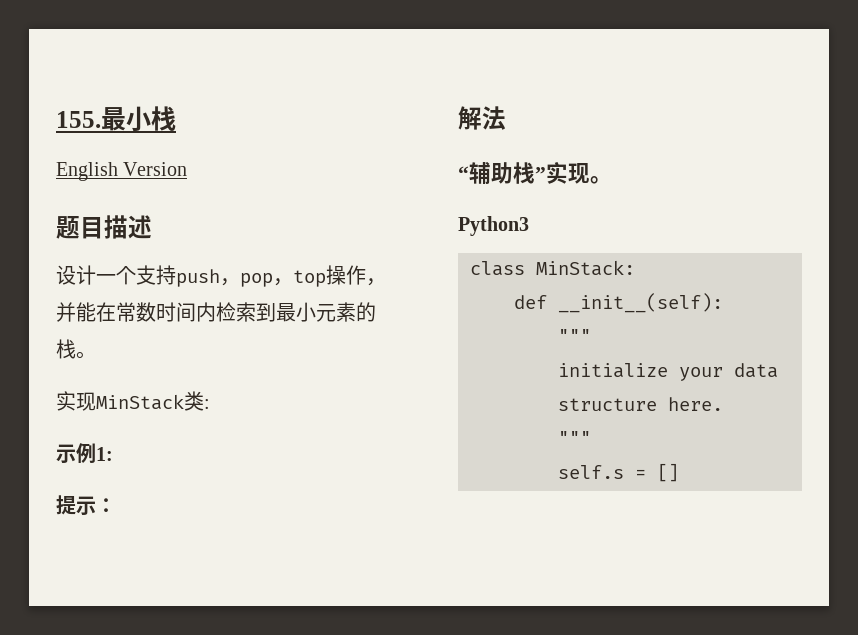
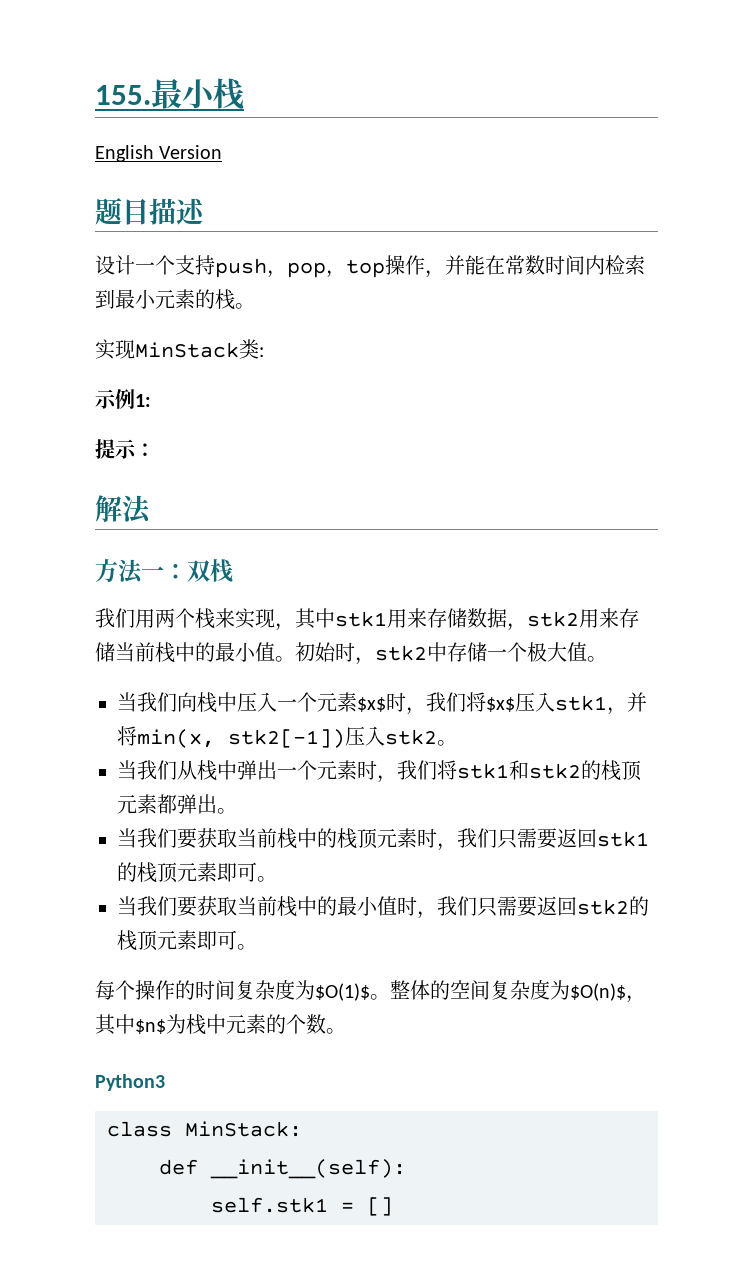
[458,161,590,184] “辅助栈”实现 -> [95,559,233,584] [95,608,639,631] [95,642,607,665] [117,692,647,715] [117,726,457,748] [117,760,642,783] [117,794,237,814] [117,828,649,851] [117,862,277,883] [117,896,649,919] [117,930,257,951] [95,979,646,1003] [95,1014,326,1035] 方法一：双栈 // 我们用两个栈来实现，其中stk1用来存储数据，stk2用来存储当前栈中的最小值。初始时，stk2中存储一个极大值。 // 当我们向栈中压入一个元素$x$时，我们将$x$压入stk1，并将min(x, stk2[-1])压入stk2。 // 当我们从栈中弹出一个元素时，我们将stk1和stk2的栈顶元素都弹出。 // 当我们要获取当前栈中的栈顶元素时，我们只需要返回stk1的栈顶元素即可。 // 当我们要获取当前栈中的最小值时，我们只需要返回stk2的栈顶元素即可。 // 每个操作的时间复杂度为$O(1)$。整体的空间复杂度为$O(n)$，其中$n$为栈中元素的个数
[558,329,591,343] [558,363,778,381] [558,397,723,411] [558,431,591,445] [558,465,624,479] """ // initialize your data structure here. // """ // self.s -> [211,1197,328,1213] self.stk1

